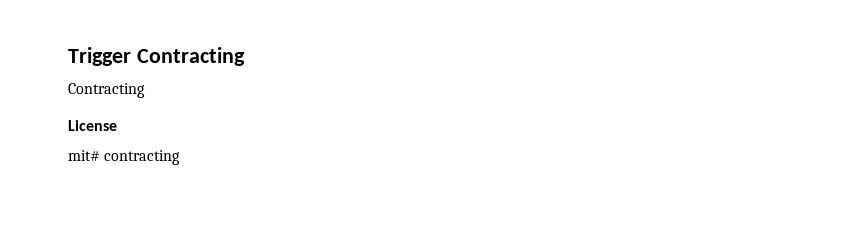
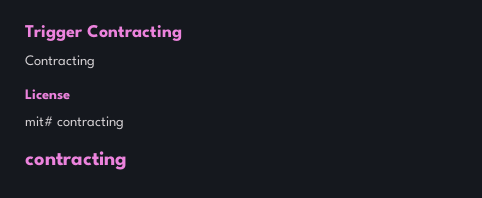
(181, 157) none -> [25,151,127,170] // contracting

